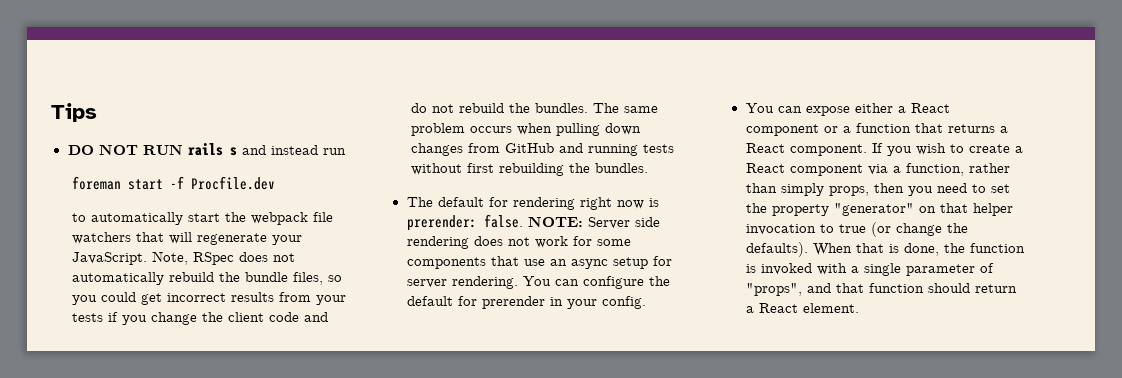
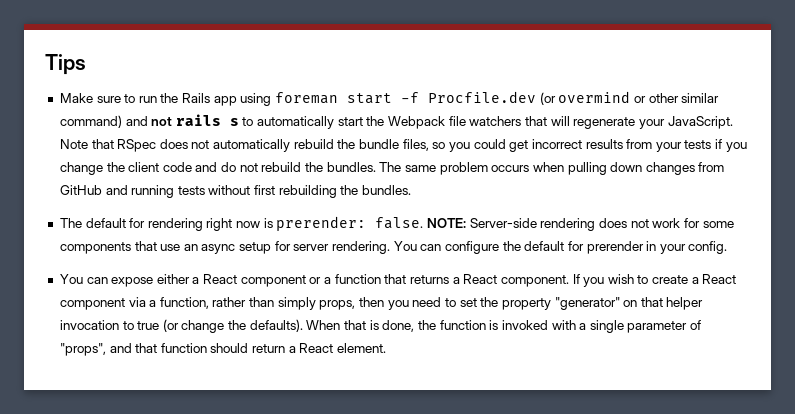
[67,143,346,156] [71,176,275,190] DO NOT RUN rails s and instead run // foreman start -f Procfile.dev // -> [59,91,720,106] [59,114,239,128] Make sure to run the Rails app using foreman start -f Procfile.dev (or overmind or other similar command) and not rails s
[250,212,308,225] webpack -> [388,116,446,129] Webpack
[151,251,188,265] Note, -> [59,139,114,149] Note that
[587,217,660,229] Server side -> [469,218,537,228] Server-side

